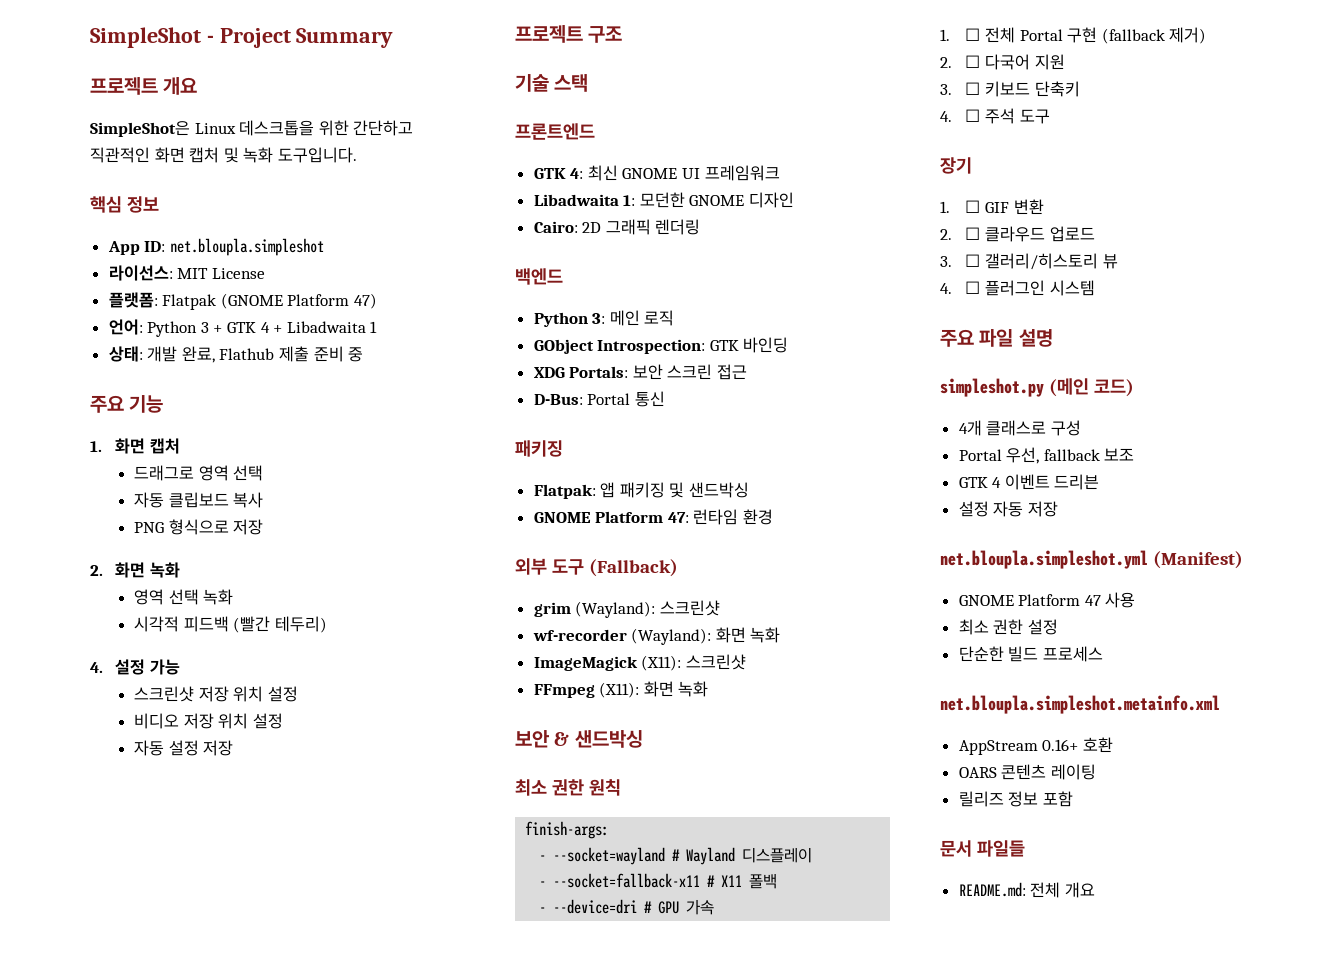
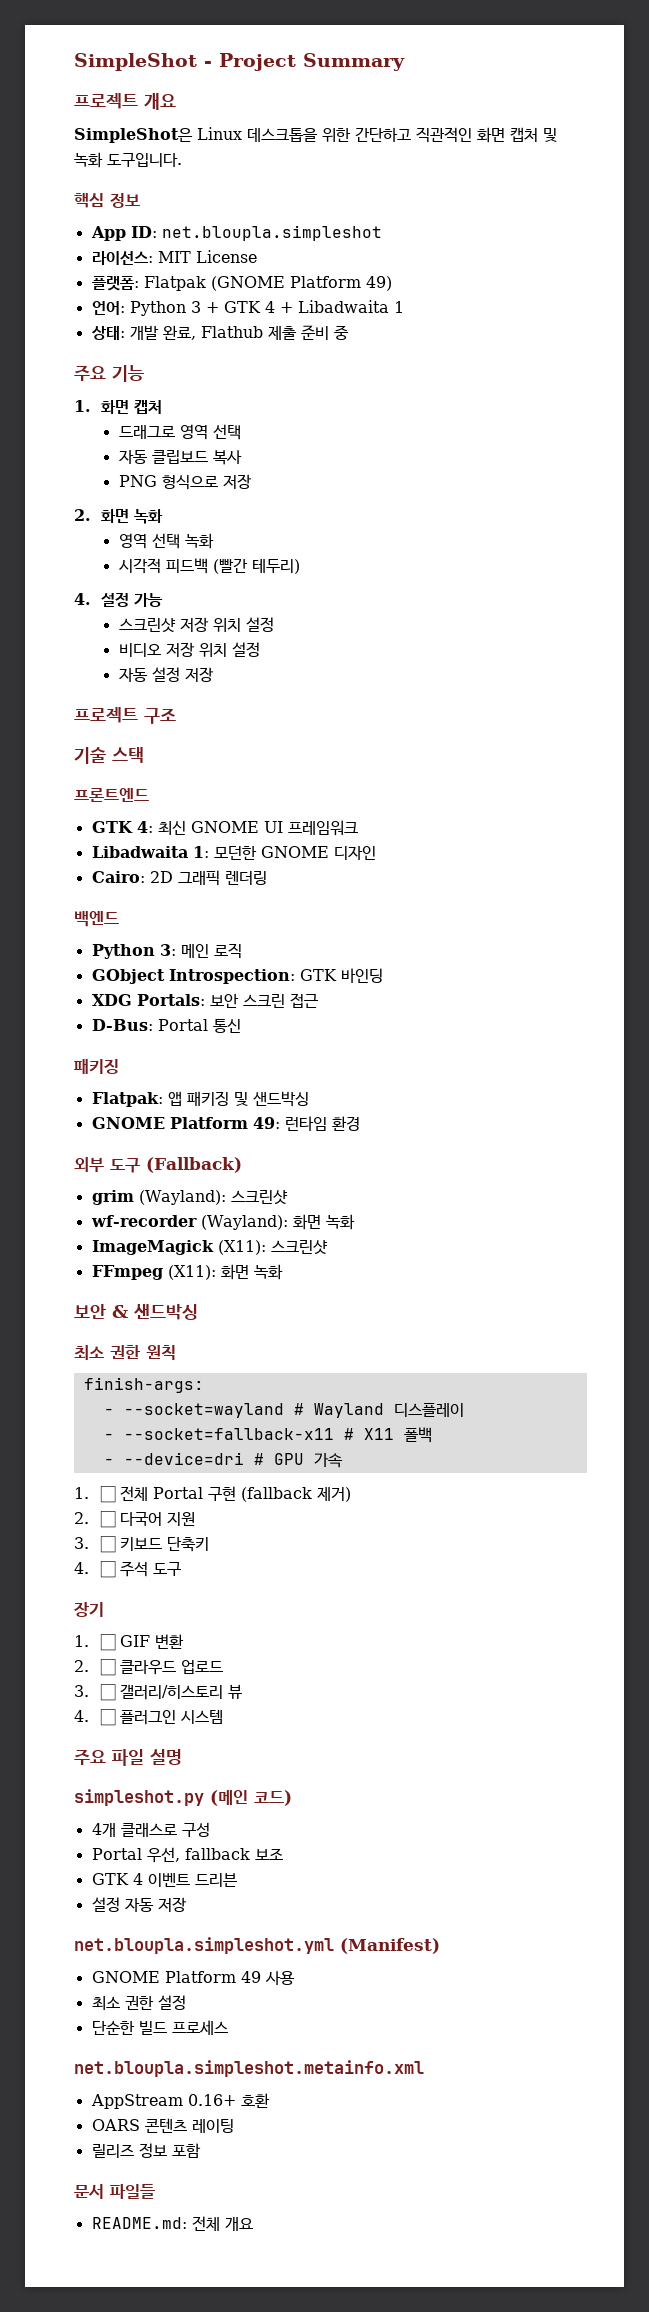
[354,293,378,309] 47) -> [365,276,392,291] 49)
[667,512,689,523] 47: -> [252,1117,280,1129] 49:
[1084,595,1101,606] 47 -> [240,1971,261,1983] 49

